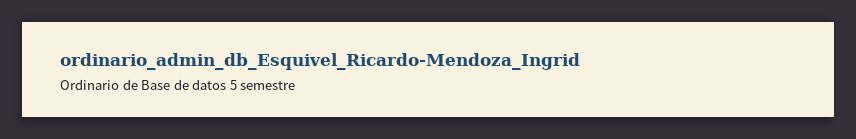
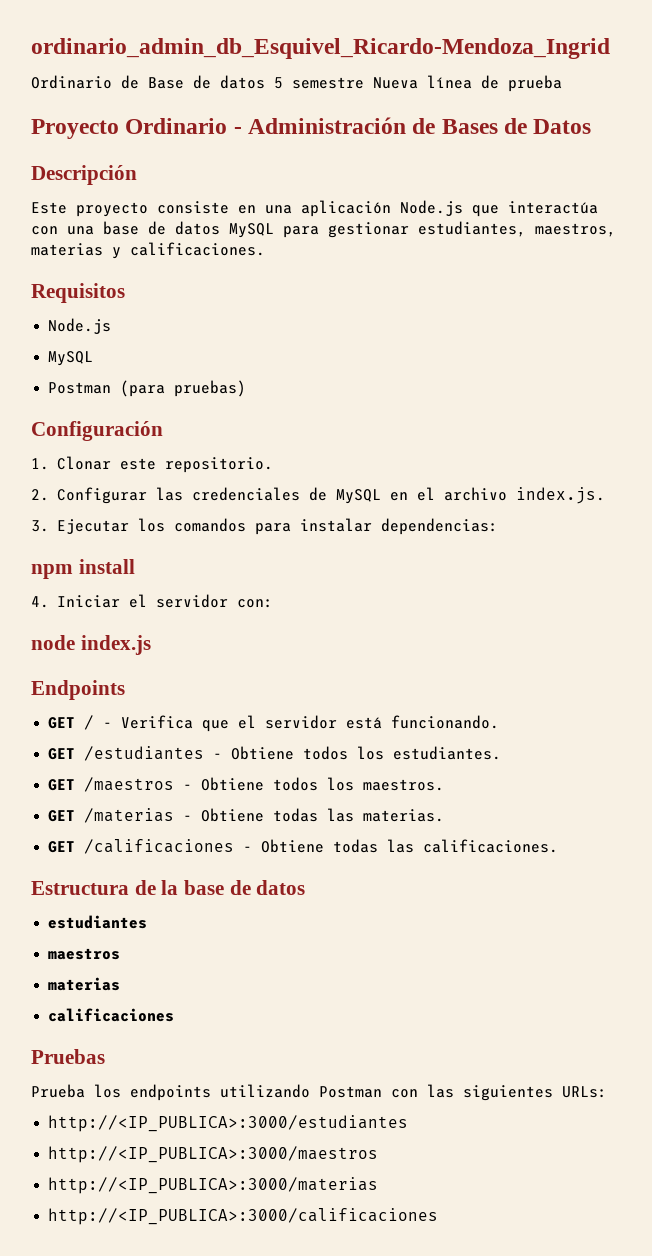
(296, 85) none -> [373,75,562,92] [31,117,592,139] [31,165,137,185] [31,200,598,217] [31,221,616,238] [31,242,265,259] [31,283,125,303] [48,318,112,334] [48,351,94,366] [48,380,247,397] [31,421,163,441] [31,456,273,473] [31,487,605,504] [31,518,498,535] [31,559,135,579] [31,594,273,608] [31,635,151,655] [31,680,125,700] [48,715,500,732] [48,746,502,761] [48,777,445,792] [48,808,445,823] [48,839,559,854] [31,880,306,895] [48,915,148,929] [48,948,121,960] [48,977,121,991] [48,1008,175,1022] [31,1049,105,1064] [31,1084,607,1101] [48,1115,409,1132] [48,1146,379,1163] [48,1177,379,1194] [48,1208,439,1225] Nueva línea de prueba // Proyecto Ordinario - Administración de Bases de Datos // Descripción // Este proyecto consiste en una aplicación Node.js que interactúa con una base de datos MySQL para gestionar estudiantes, maestros, materias y calificaciones. // Requisitos // Node.js // MySQL // Postman (para pruebas) // Configuración // 1. Clonar este repositorio. // 2. Configurar las credenciales de MySQL en el archivo index.js. // 3. Ejecutar los comandos para instalar dependencias: // npm install // 4. Iniciar el servidor con: // node index.js // Endpoints // GET / - Verifica que el servidor está funcionando. // GET /estudiantes - Obtiene todos los estudiantes. // GET /maestros - Obtiene todos los maestros. // GET /materias - Obtiene todas las materias. // GET /calificaciones - Obtiene todas las calificaciones. // Estructura de la base de datos // estudiantes // maestros // materias // calificaciones // Pruebas // Prueba los endpoints utilizando Postman con las siguientes URLs: // http://<IP_PUBLICA>:3000/estudiantes // http://<IP_PUBLICA>:3000/maestros // http://<IP_PUBLICA>:3000/materias // http://<IP_PUBLICA>:3000/calificaciones

